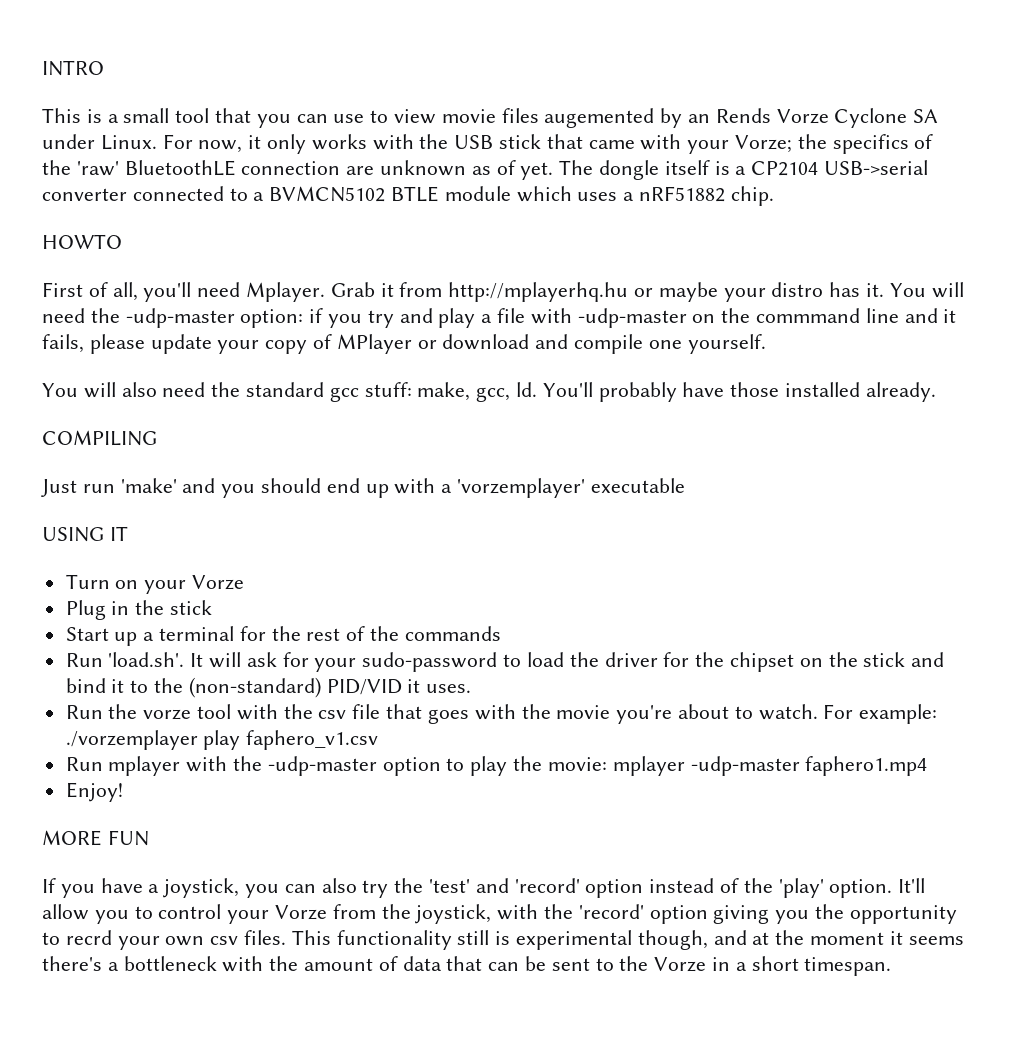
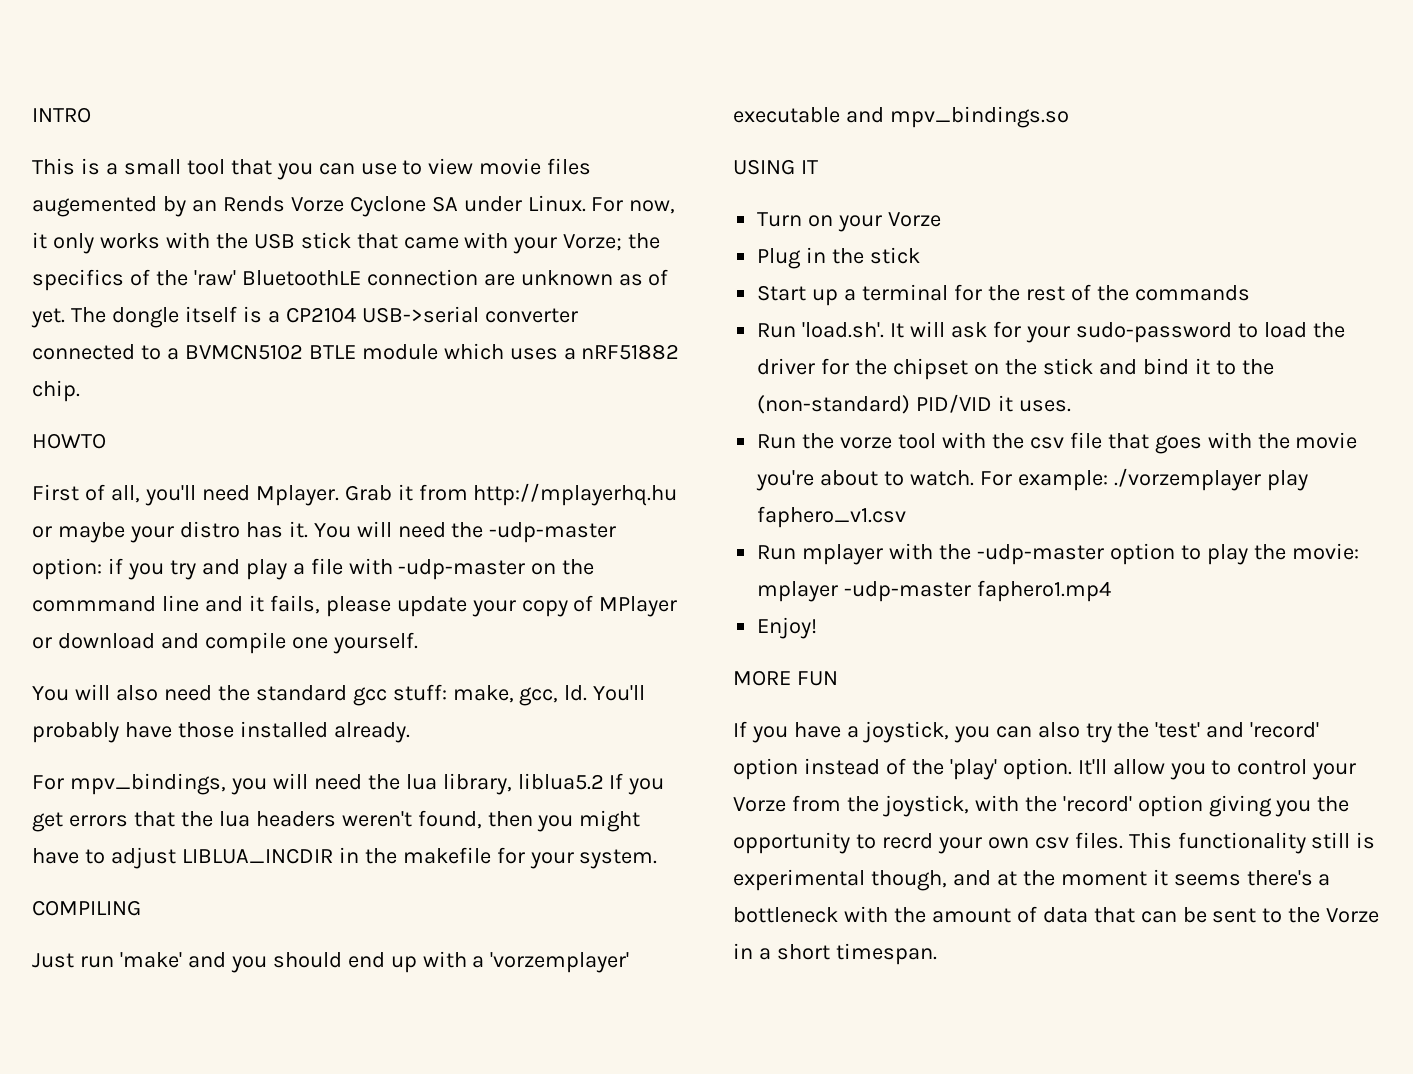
(936, 392) none -> [32,773,665,795] [32,810,641,832] [32,847,658,869] // For mpv_bindings, you will need the lua library, liblua5.2 If you get errors that the lua headers weren't found, then you might have to adjust LIBLUA_INCDIR in the makefile for your system.
(685, 485) none -> [845,106,1069,128] and mpv_bindings.so

